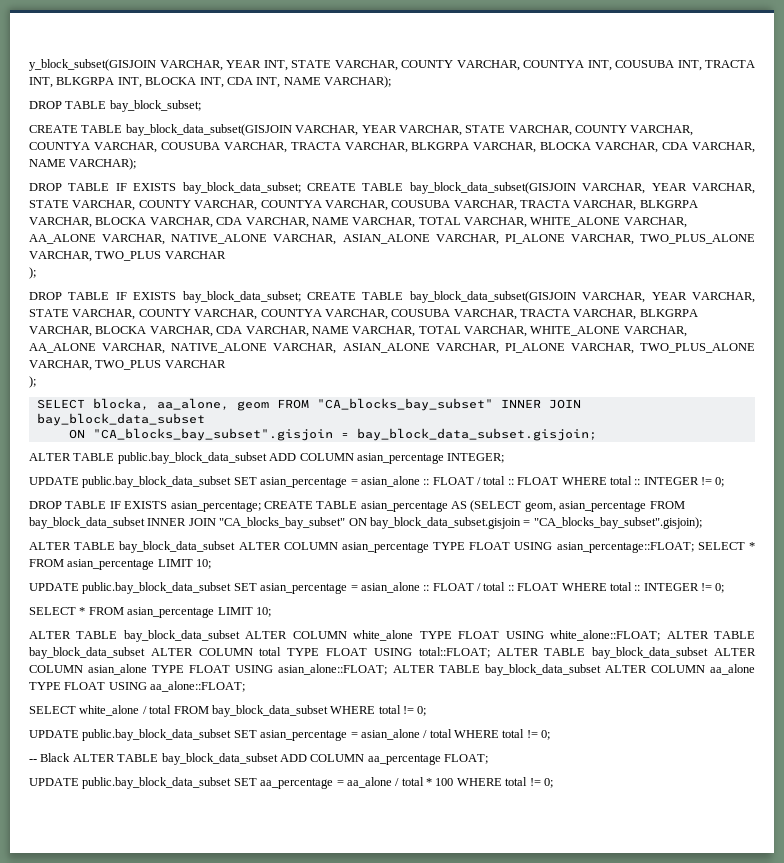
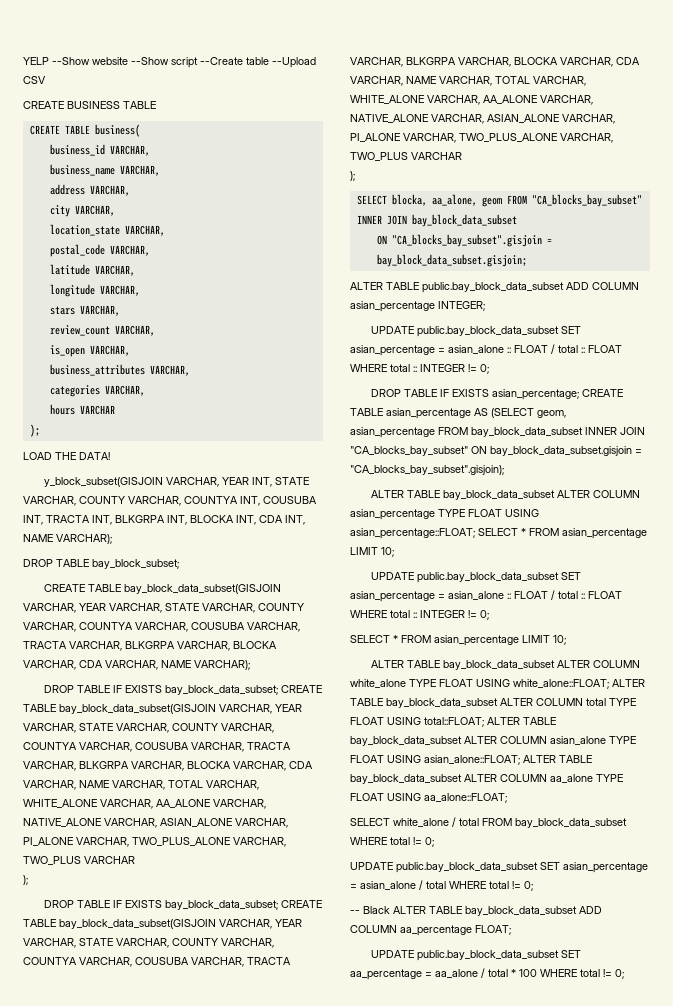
(29, 65) none -> [23,57,316,68] [23,76,46,84] [23,101,156,109] [29,124,140,137] [49,144,150,156] [49,164,160,176] [49,184,130,196] [49,205,115,217] [49,224,165,236] [49,244,150,257] [49,264,135,276] [49,284,140,297] [49,305,120,316] [49,325,155,336] [49,345,130,357] [49,364,190,376] [49,385,145,397] [49,404,115,415] [29,424,40,437] [23,452,110,460] YELP --Show website --Show script --Create table --Upload CSV // CREATE BUSINESS TABLE // CREATE TABLE business( // business_id VARCHAR, // business_name VARCHAR, // address VARCHAR, // city VARCHAR, // location_state VARCHAR, // postal_code VARCHAR, // latitude VARCHAR, // longitude VARCHAR, // stars VARCHAR, // review_count VARCHAR, // is_open VARCHAR, // business_attributes VARCHAR, // categories VARCHAR, // hours VARCHAR // ); // LOAD THE DATA! //

